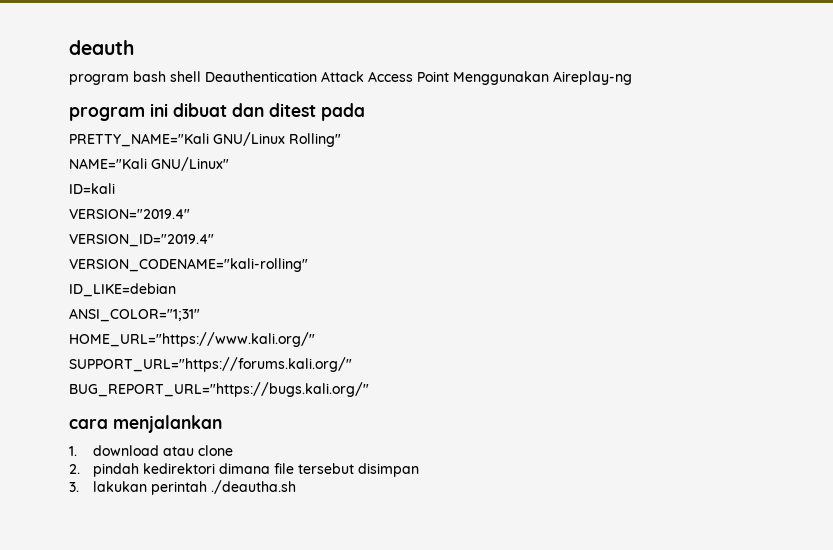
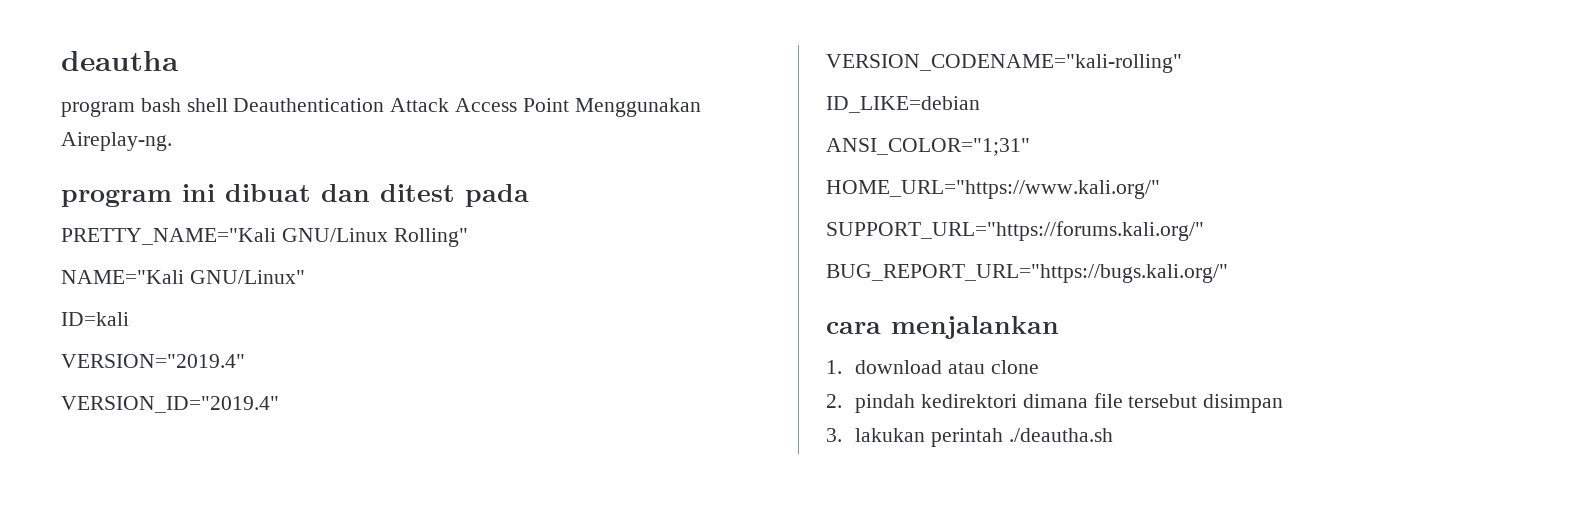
[69,40,134,55] deauth -> [61,51,179,71] deautha
[553,71,632,85] Aireplay-ng -> [61,132,172,151] Aireplay-ng.

